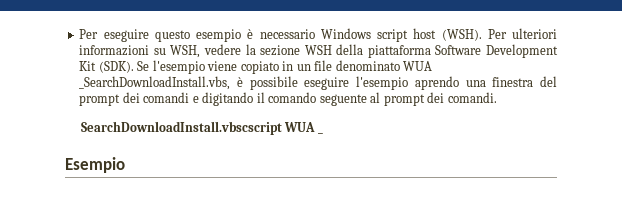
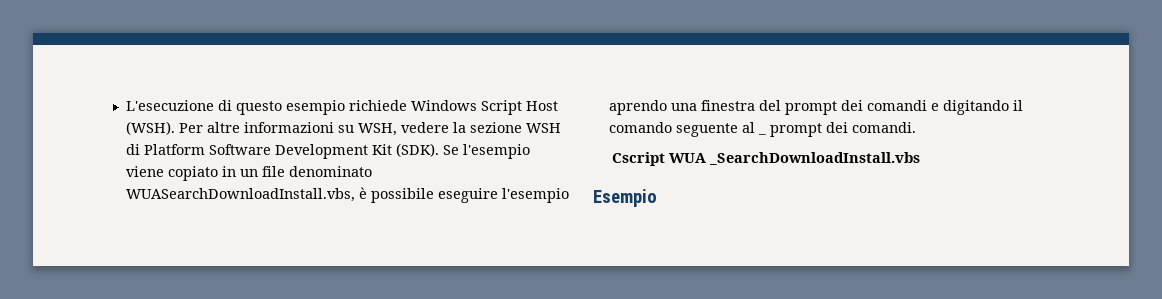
[79,28,437,42] Per eseguire questo esempio è necessario Windows script host -> [125,100,558,115] L'esecuzione di questo esempio richiede Windows Script Host
[512,28,557,39] ulteriori -> [206,122,240,133] altre
[336,44,431,58] della piattaforma -> [125,144,205,155] di Platform
[403,61,433,71] [79,76,231,90] WUA _SearchDownloadInstall.vbs, -> [125,188,355,202] WUASearchDownloadInstall.vbs,
(381, 97) none -> [757,133,766,135] _
[80,121,316,135] [317,132,323,134] SearchDownloadInstall.vbscscript WUA _ -> [611,152,920,166] Cscript WUA _SearchDownloadInstall.vbs

